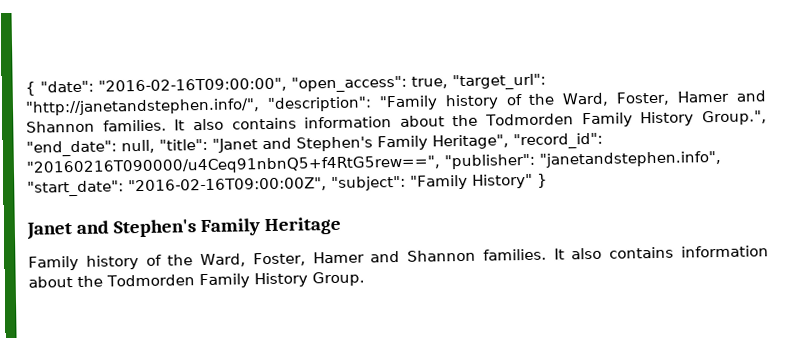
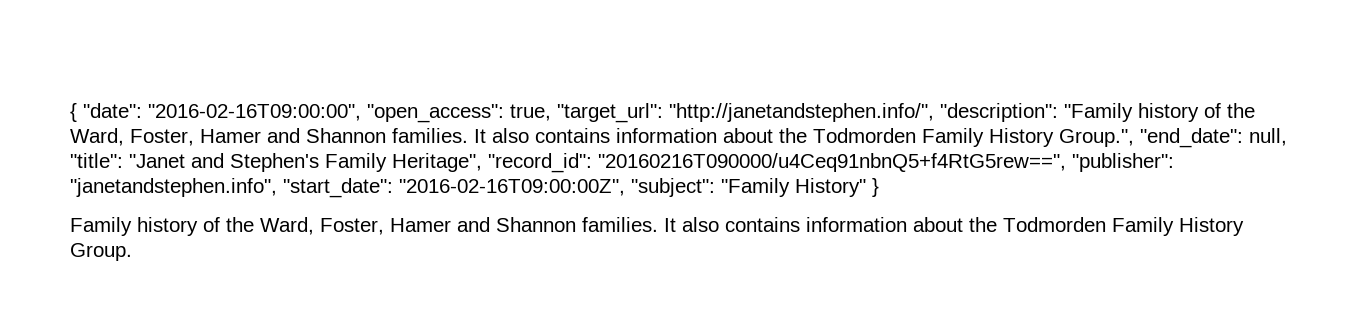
[26,216,341,240] // Janet and Stephen's Family Heritage -> (879, 187) none

